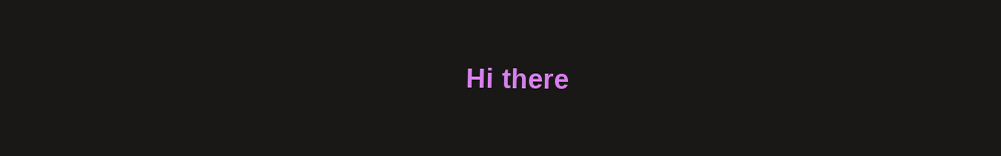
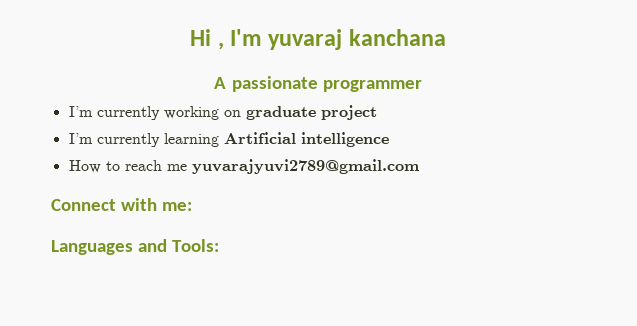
[501,68,570,89] there -> [217,29,446,50] [214,76,422,92] [68,105,377,120] [68,132,389,147] [68,159,419,174] [51,198,193,211] [51,239,220,255] , I'm yuvaraj kanchana // A passionate programmer // I’m currently working on graduate project // I’m currently learning Artificial intelligence // How to reach me yuvarajyuvi2789@gmail.com // Connect with me: // Languages and Tools:

